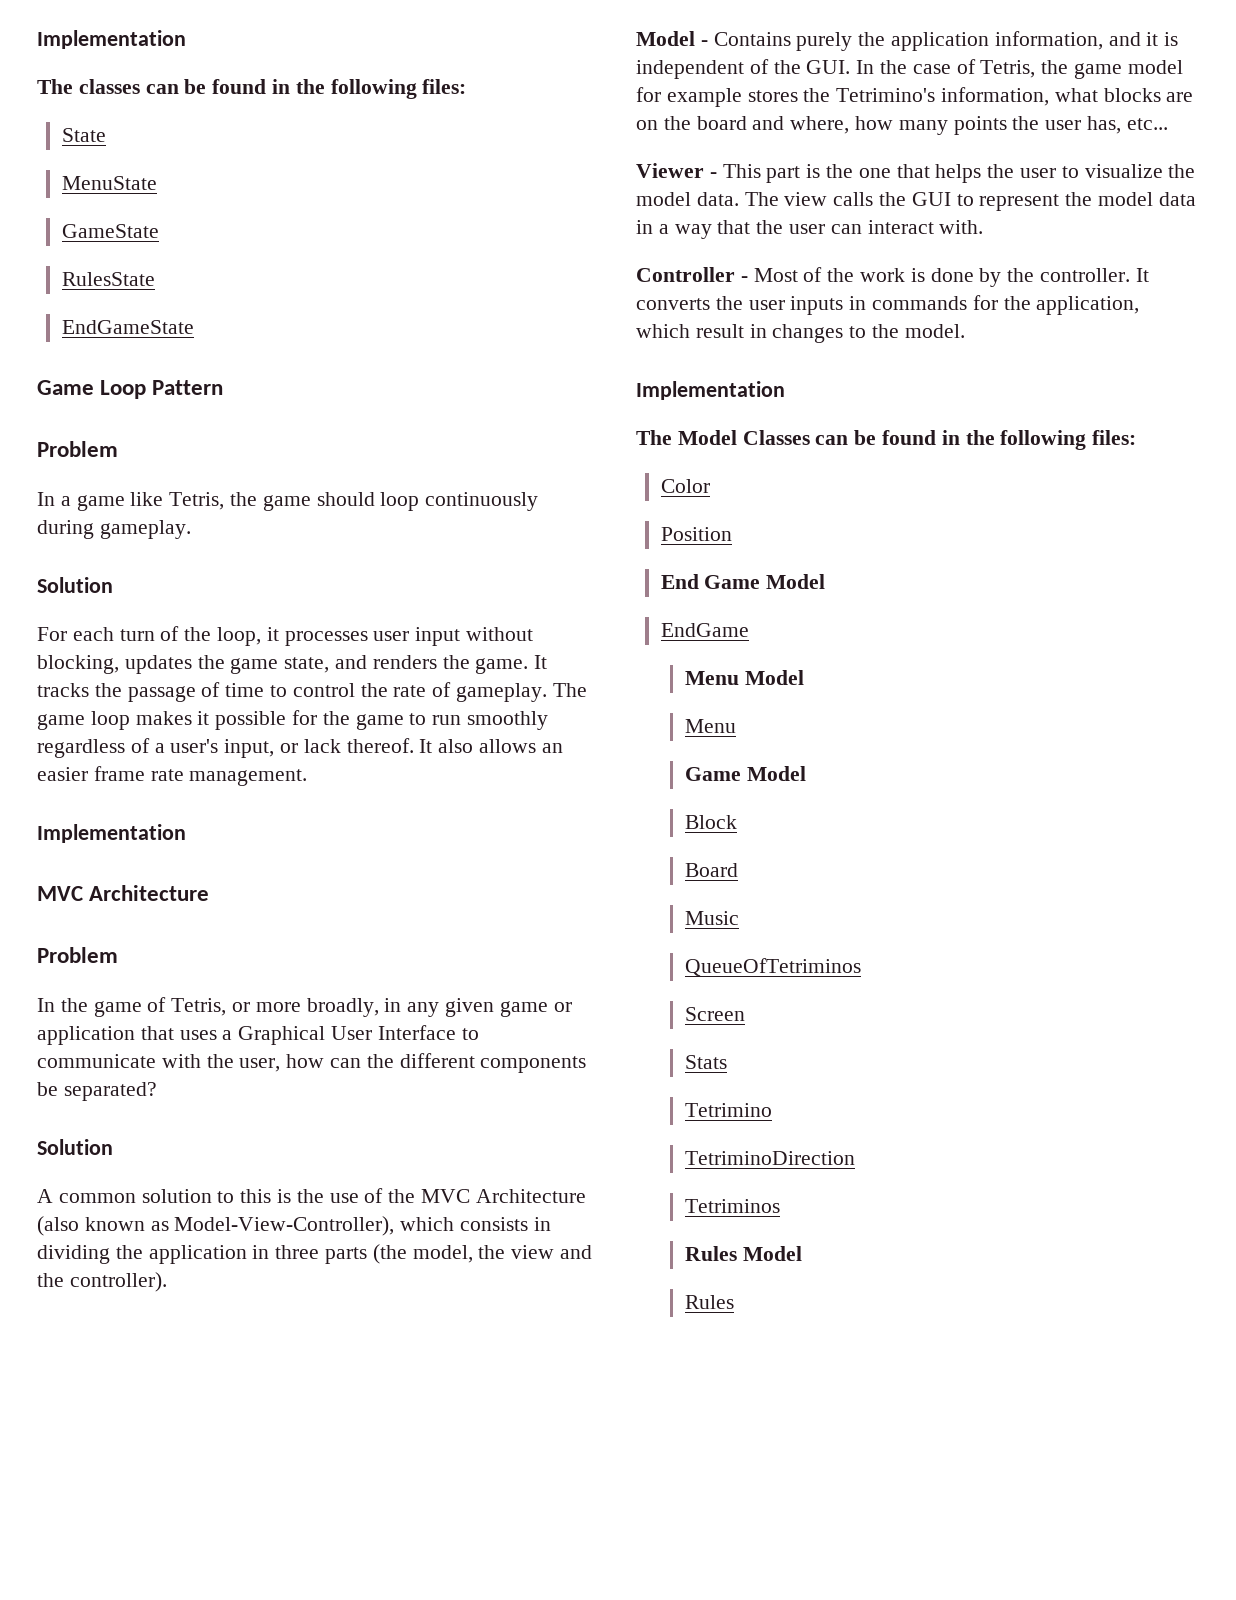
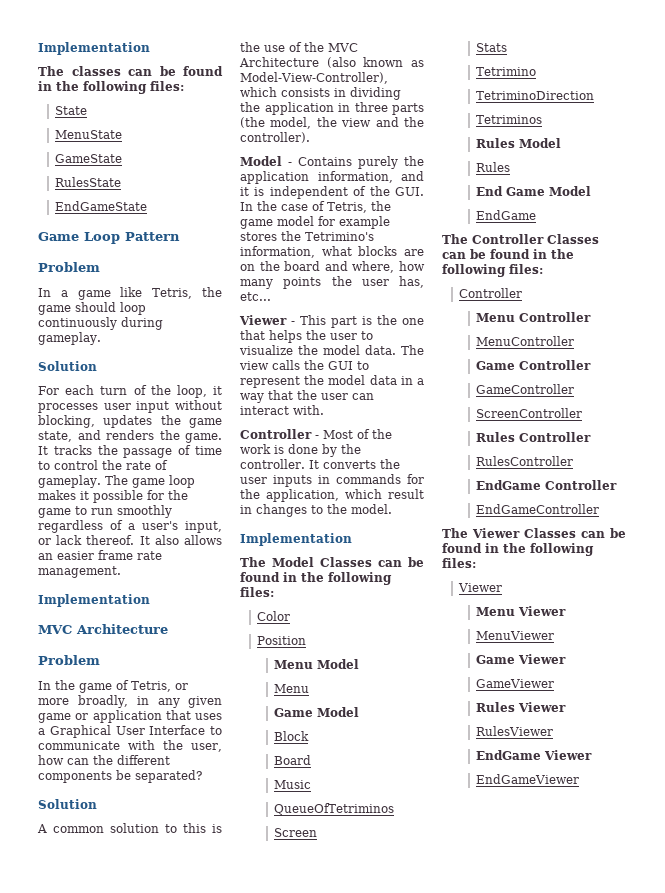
[660,574,826,589] [660,623,749,637] // End Game Model // EndGame -> (307, 640) none
(735, 1302) none -> [476,186,592,196] [476,210,537,220] [442,234,599,244] [442,249,574,259] [442,264,543,277] [459,288,523,298] [476,312,592,322] [476,336,575,346] [476,360,592,370] [476,384,575,394] [476,408,583,418] [476,432,592,442] [476,456,574,466] [476,480,618,490] [476,504,600,514] [442,528,626,538] [442,543,594,556] [442,558,476,568] [458,583,503,592] [476,606,567,616] [476,631,555,640] [476,654,567,664] [476,679,555,688] [476,702,567,712] [476,726,554,736] [476,750,593,760] [476,774,580,784] // End Game Model // EndGame // The Controller Classes can be found in the following files: // Controller // Menu Controller // MenuController // Game Controller // GameController // ScreenController // Rules Controller // RulesController // EndGame Controller // EndGameController // The Viewer Classes can be found in the following files: // Viewer // Menu Viewer // MenuViewer // Game Viewer // GameViewer // Rules Viewer // RulesViewer // EndGame Viewer // EndGameViewer

